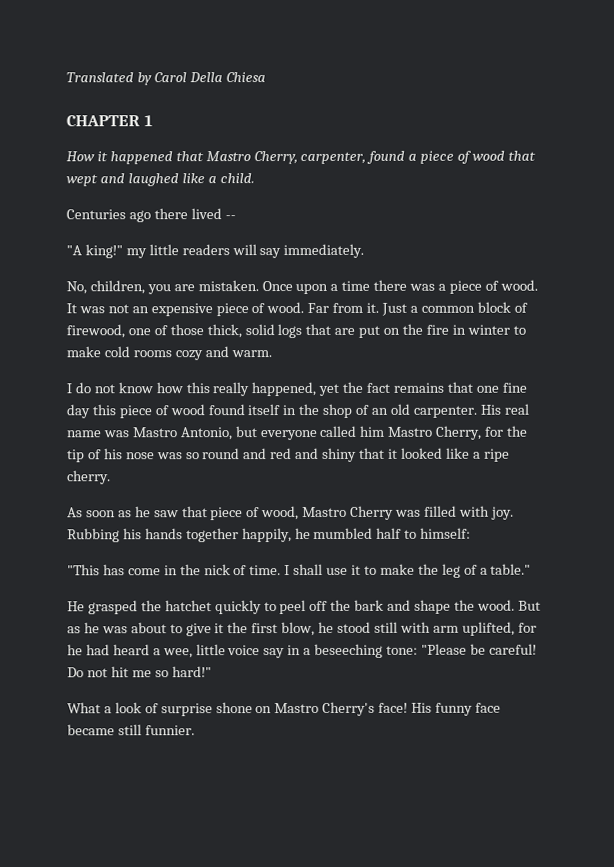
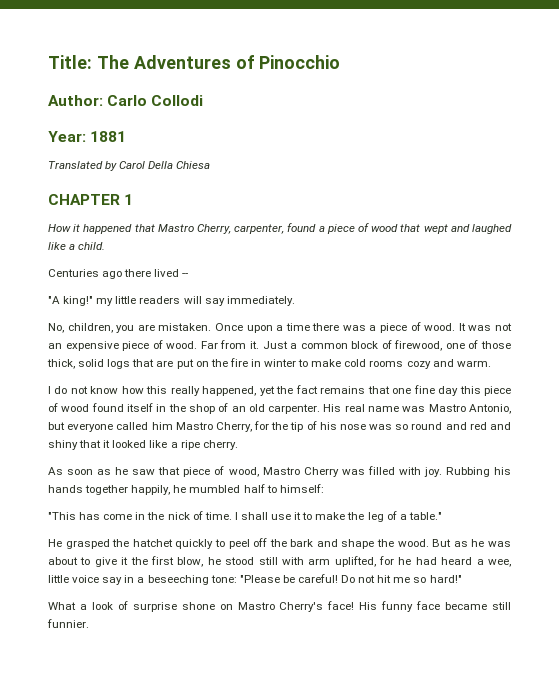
(66, 77) none -> [48,55,341,69] [48,95,204,106] [48,131,127,142] Title: The Adventures of Pinocchio // Author: Carlo Collodi // Year: 1881 //

